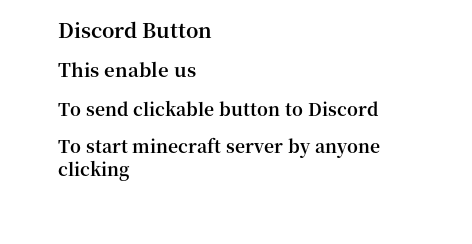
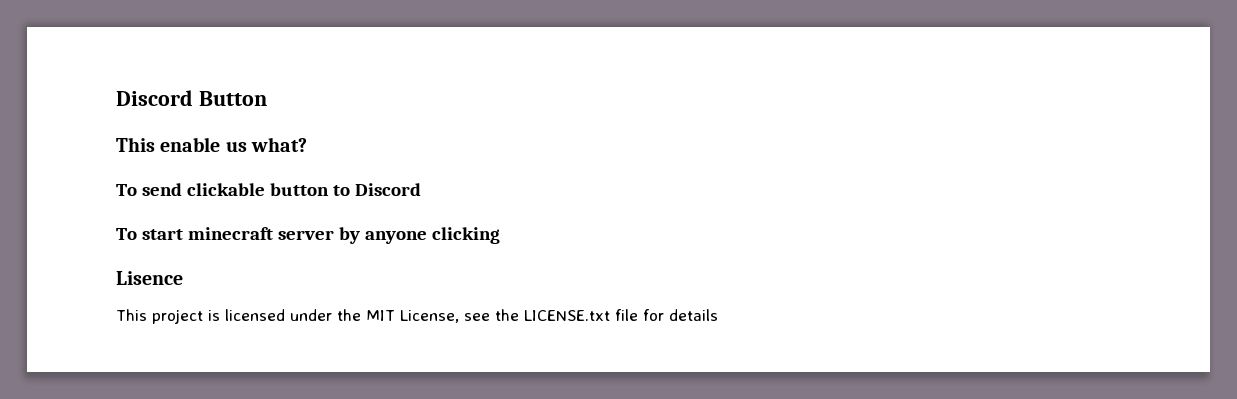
(196, 71) none -> [251,137,308,152] what?
(130, 170) none -> [116,271,183,285] [116,309,718,324] // Lisence // This project is licensed under the MIT License, see the LICENSE.txt file for details

